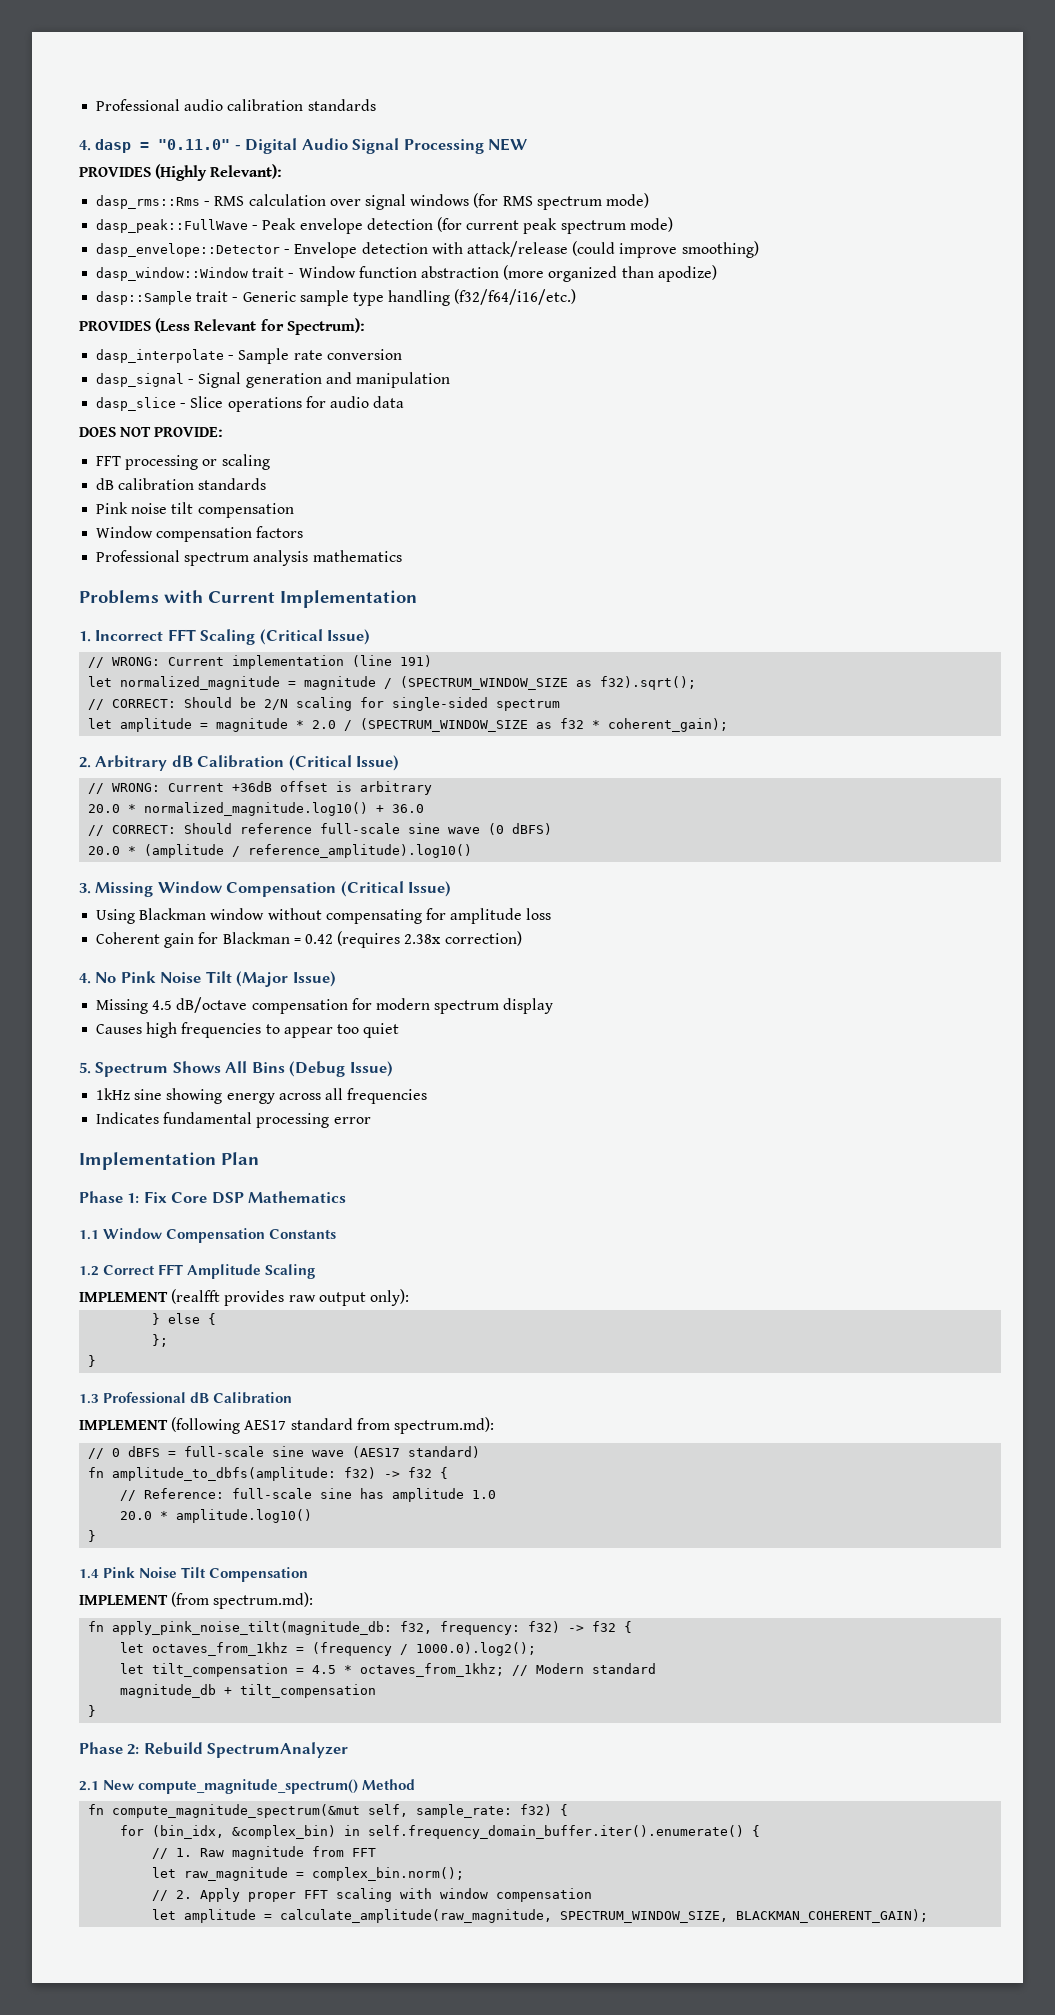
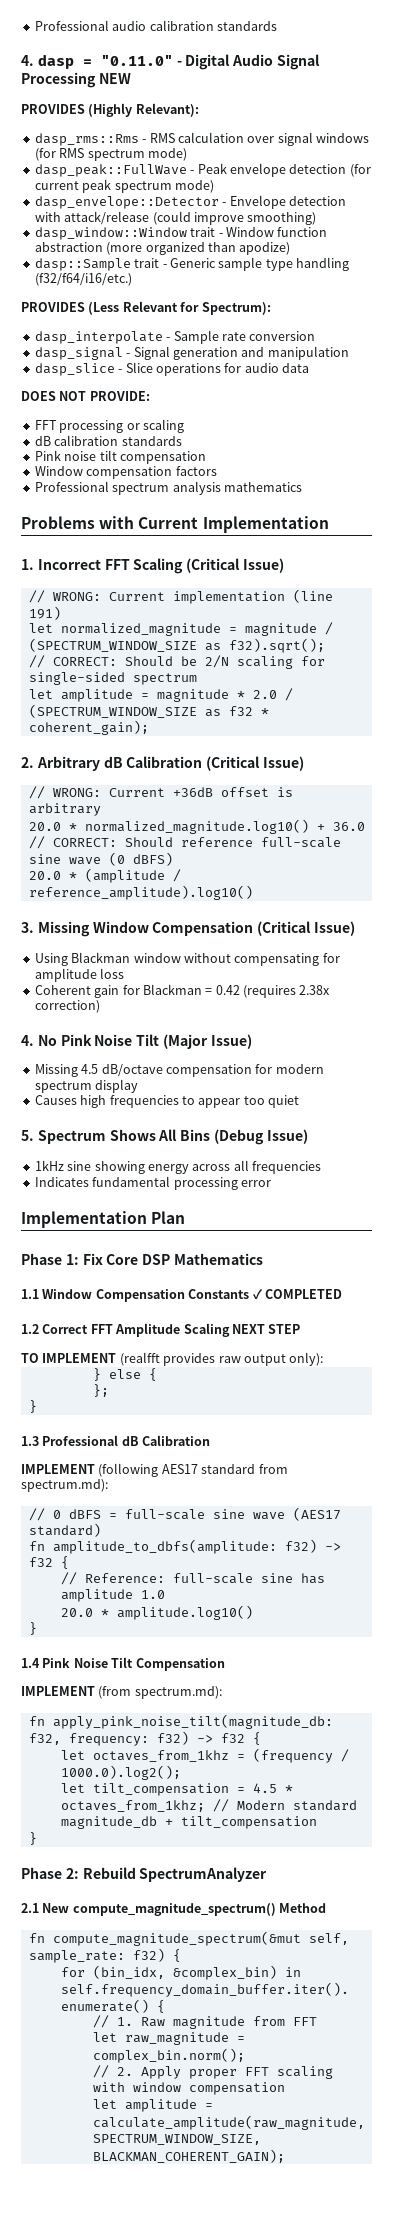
(337, 1234) none -> [252,1289,342,1300] ✓ COMPLETED
(316, 1271) // -> [231,1324,301,1334] [21,1353,39,1363] NEXT STEP // TO

